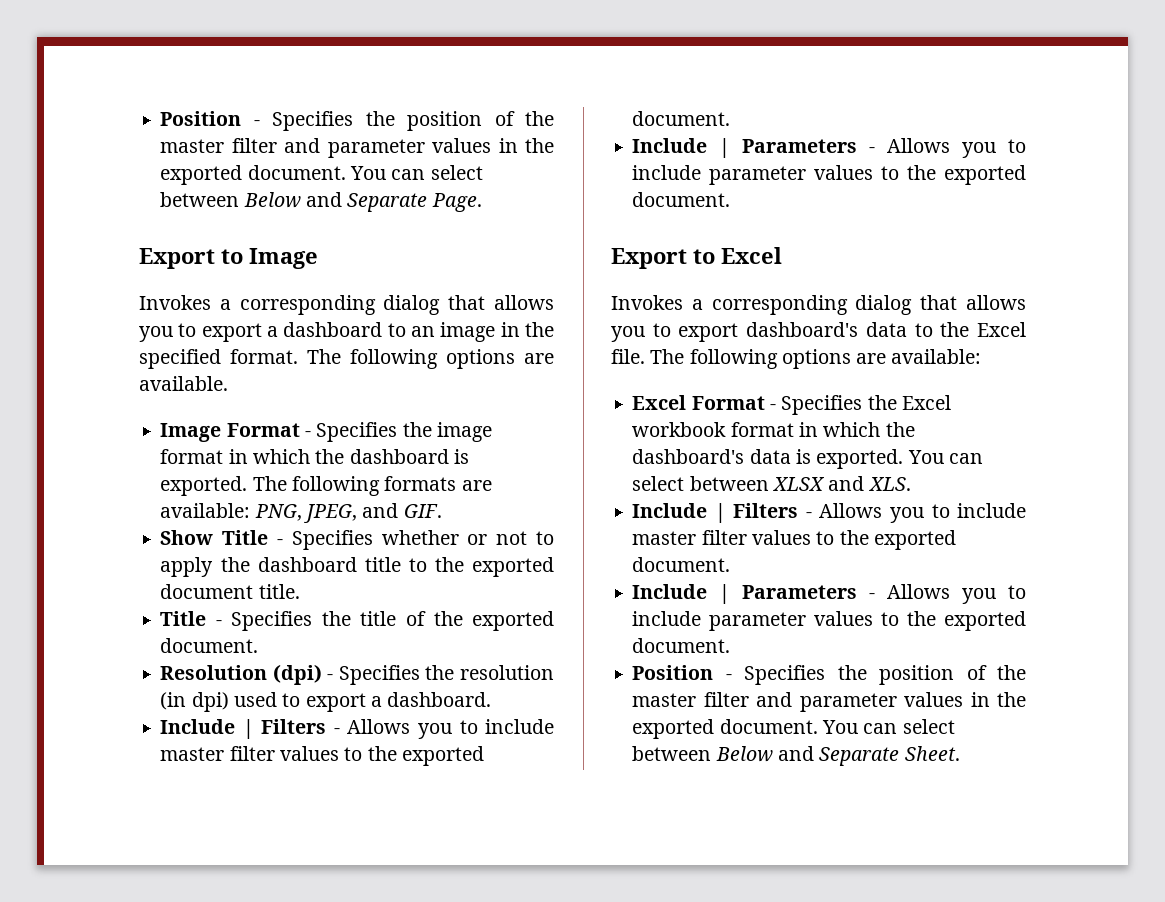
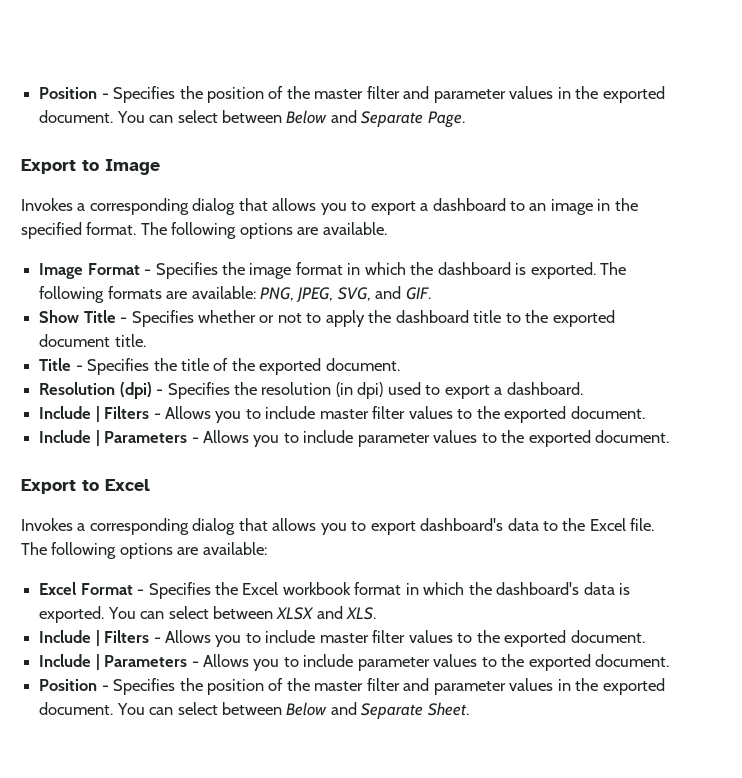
(357, 513) none -> [337,287,371,301] SVG,

